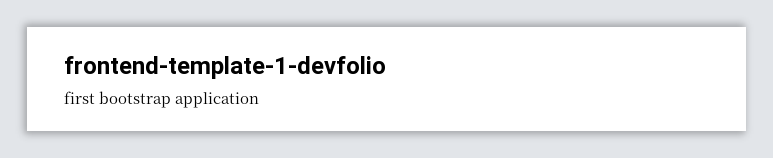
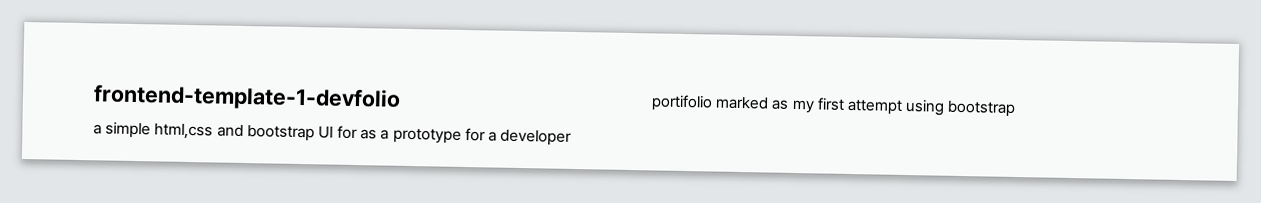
[64,91,260,108] first bootstrap application -> [93,121,573,146] [651,94,1017,117] a simple html,css and bootstrap UI for as a prototype for a developer portifolio marked as my first attempt using bootstrap

